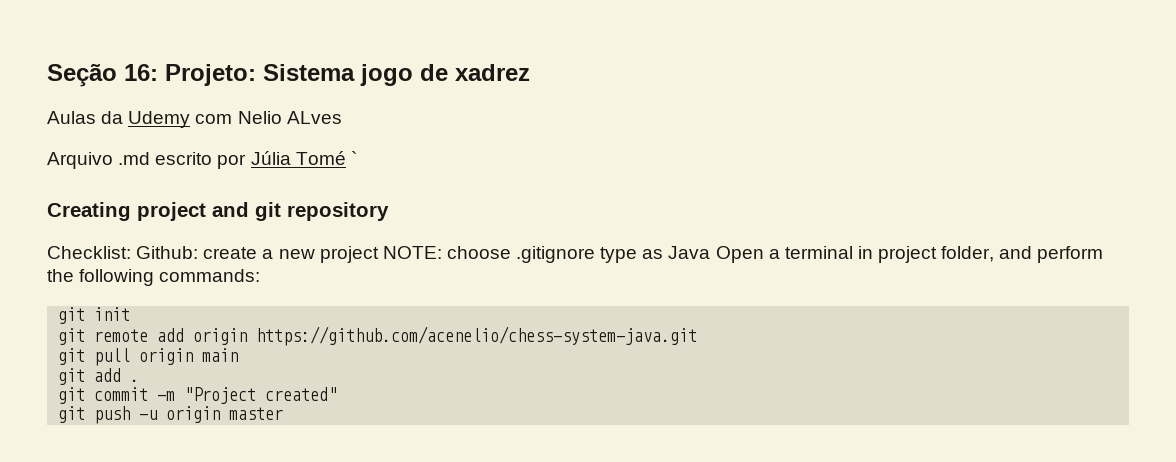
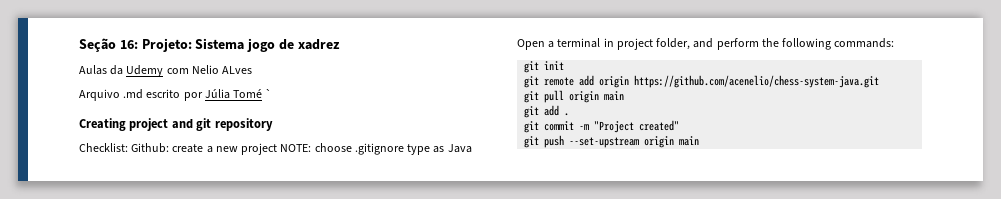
[139,406,284,423] -u origin master -> [569,136,700,148] --set-upstream origin main

